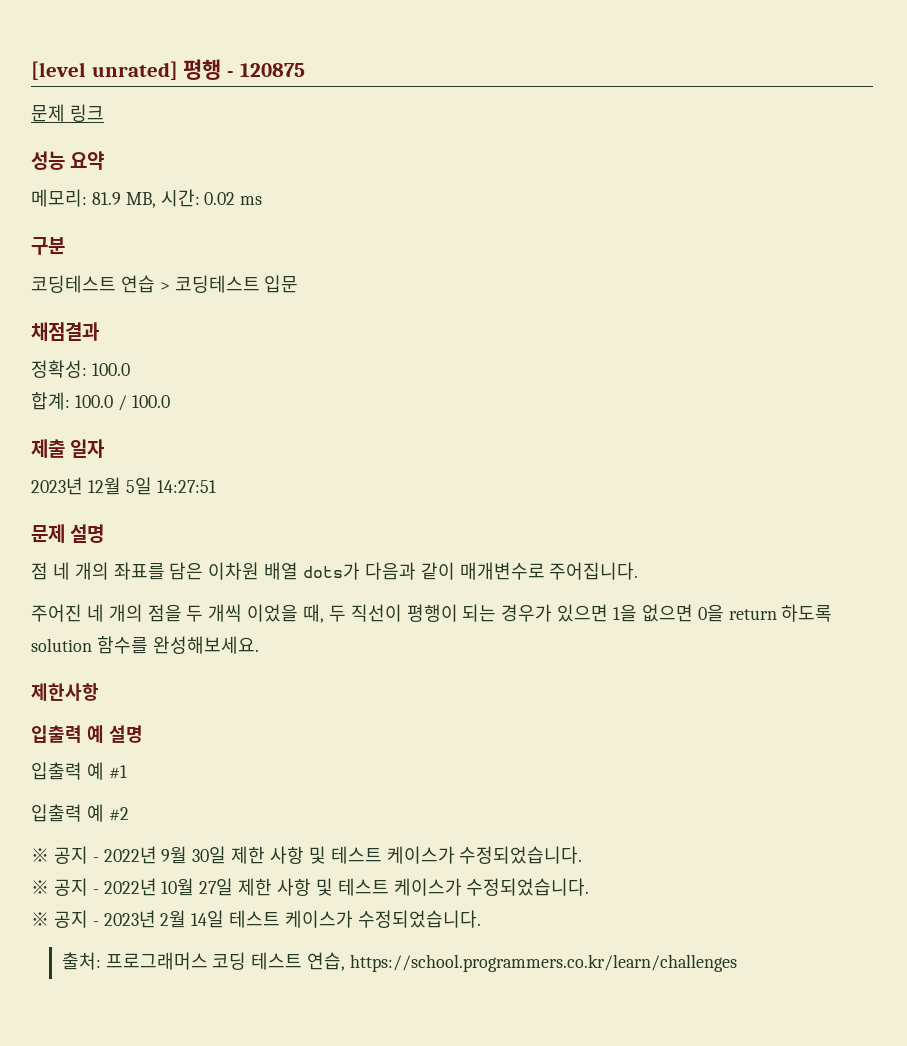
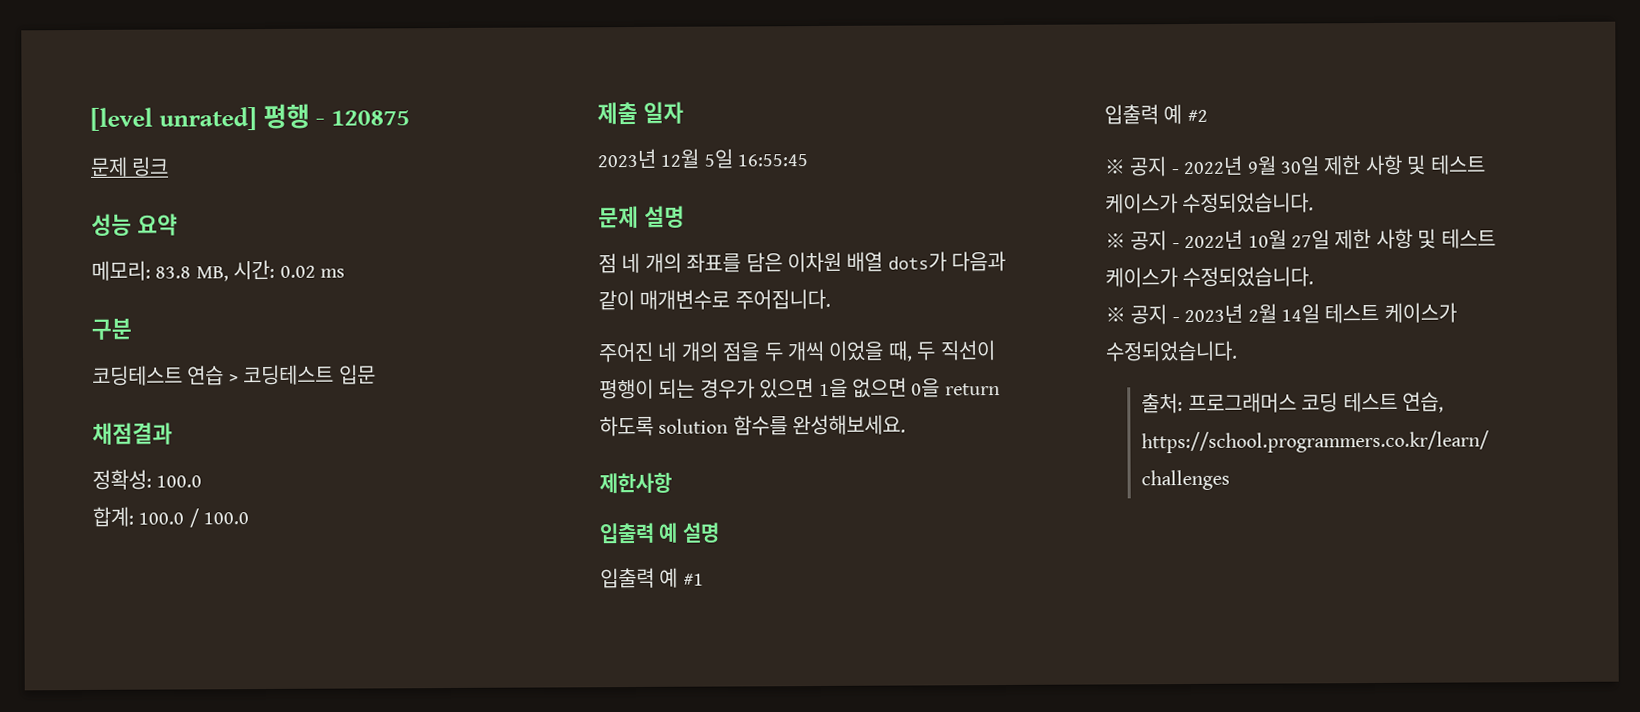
[91,192,121,205] 81.9 -> [155,266,192,279] 83.8
[156,480,216,493] 14:27:51 -> [737,154,809,167] 16:55:45

